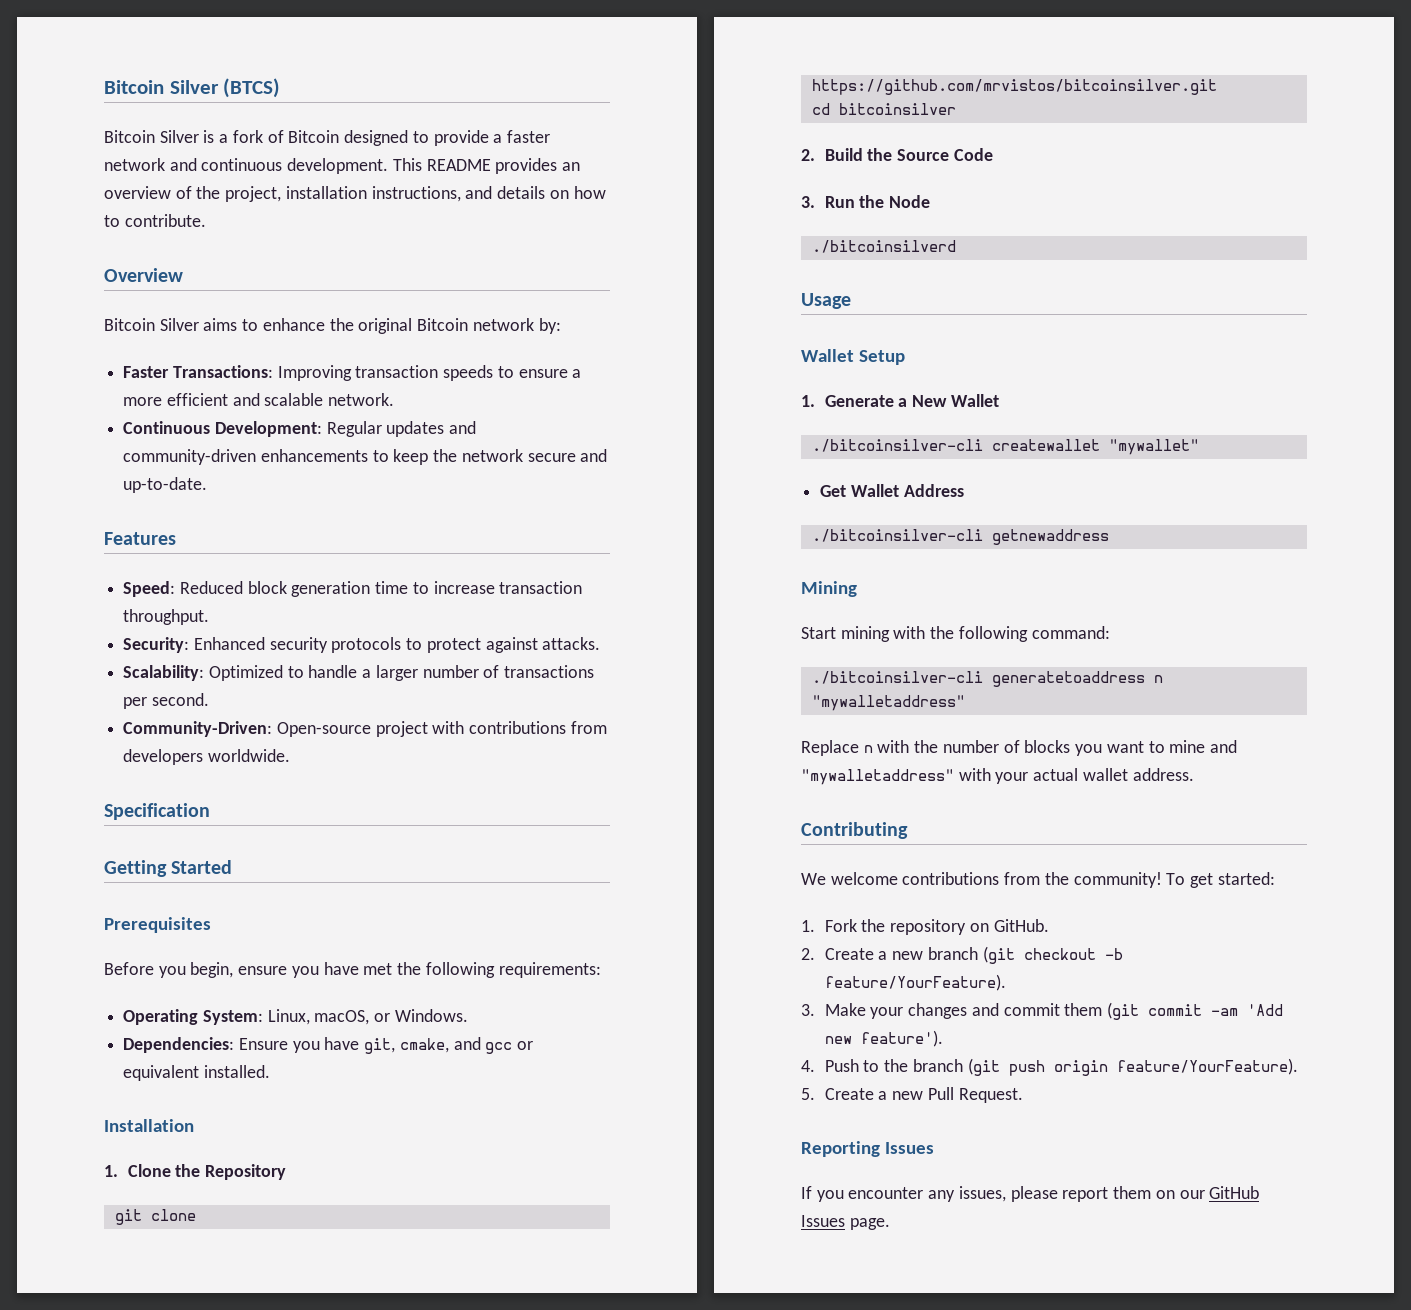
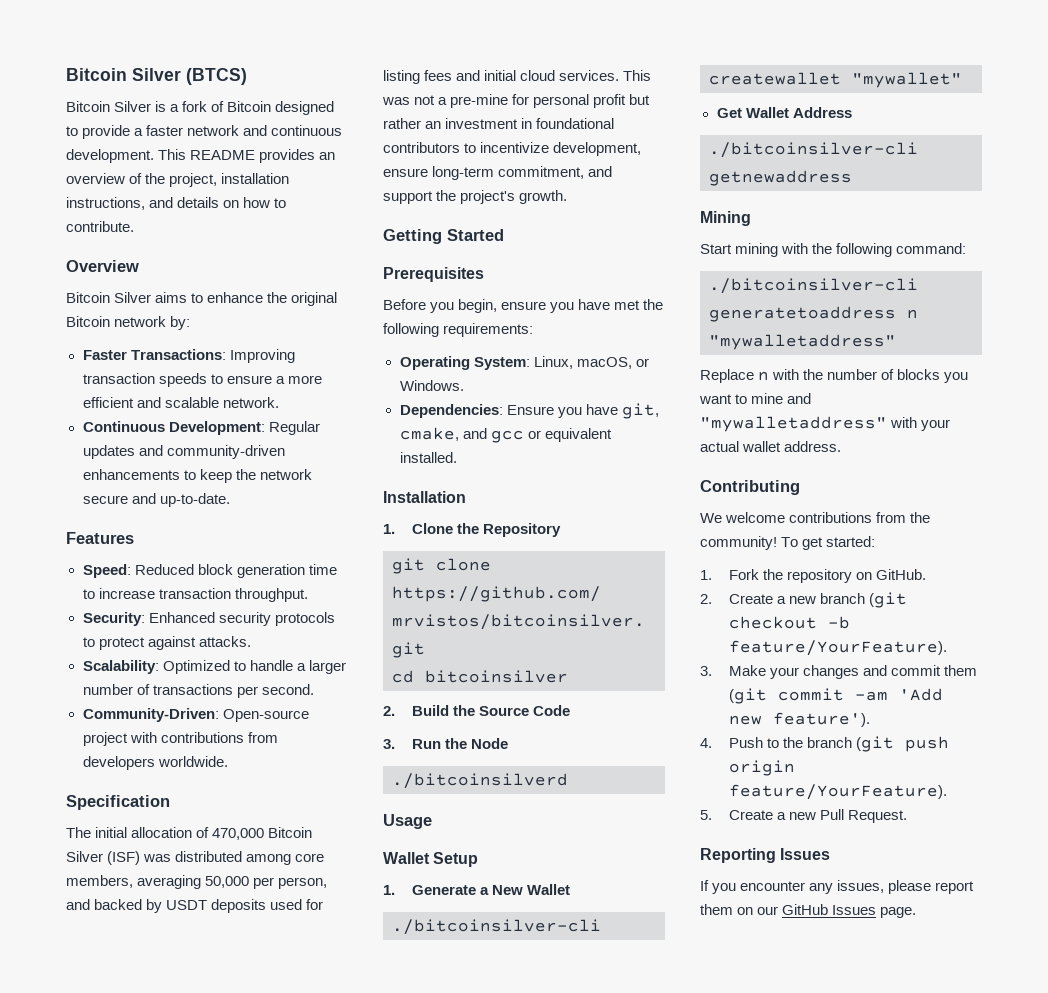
(210, 811) none -> [66,827,313,840] [66,851,325,865] [66,875,328,889] [66,899,324,913] [383,70,652,84] [382,94,651,108] [383,118,615,129] [383,142,642,156] [383,166,613,180] [383,190,568,204] // The initial allocation of 470,000 Bitcoin Silver (ISF) was distributed among core members, averaging 50,000 per person, and backed by USDT deposits used for listing fees and initial cloud services. This was not a pre-mine for personal profit but rather an investment in foundational contributors to incentivize development, ensure long-term commitment, and support the project's growth.

